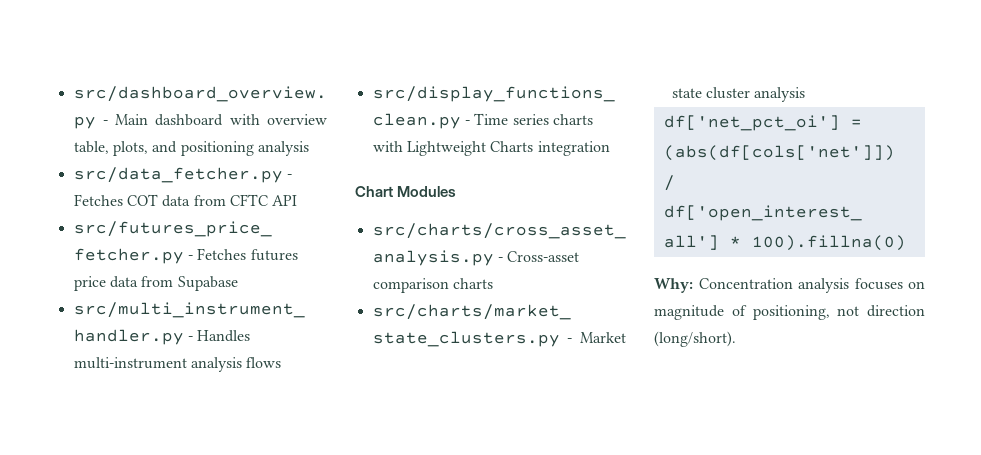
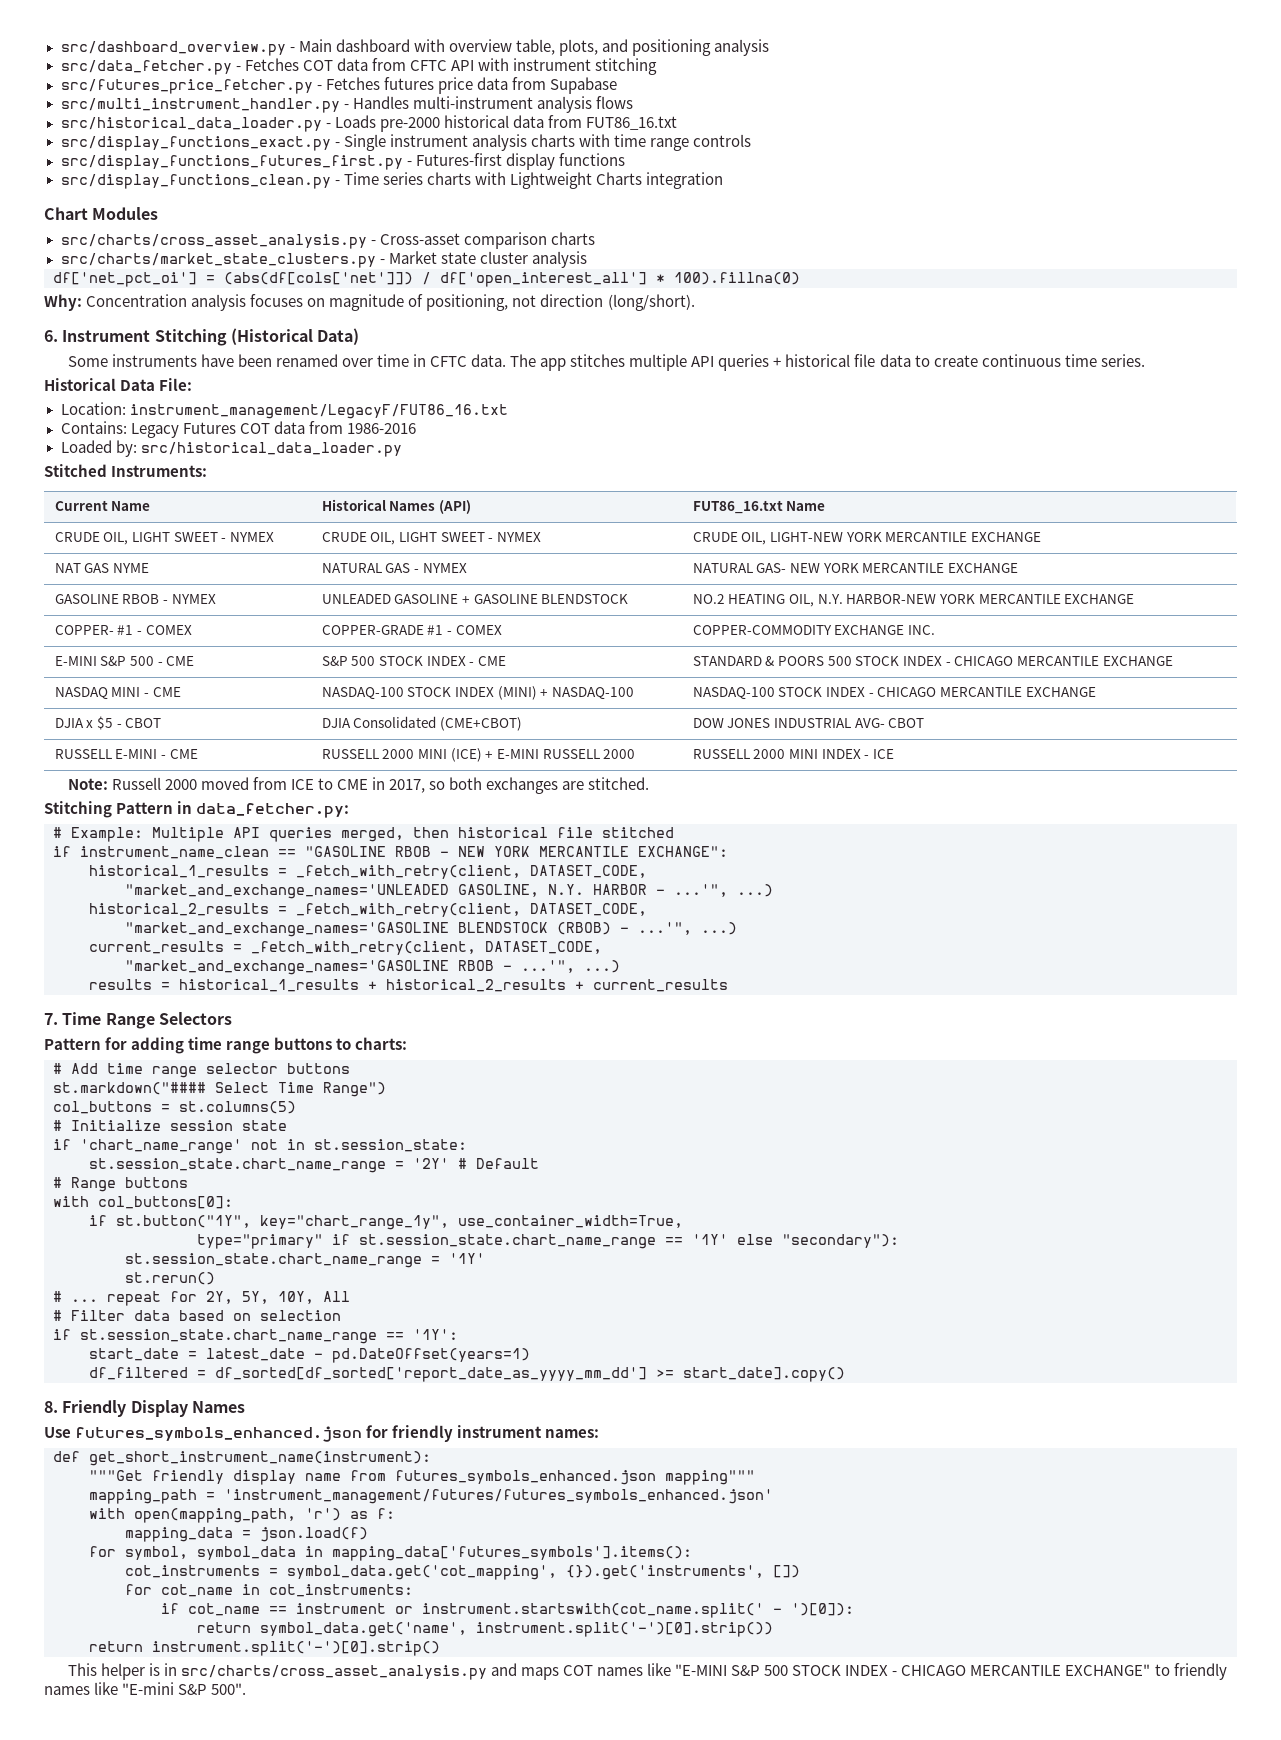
(298, 200) none -> [477,58,657,75] with instrument stitching
(282, 362) none -> [60,115,677,132] [60,134,751,151] [60,153,625,170] // src/historical_data_loader.py - Loads pre-2000 historical data from FUT86_16.txt // src/display_functions_exact.py - Single instrument analysis charts with time range controls // src/display_functions_futures_first.py - Futures-first display functions
(736, 339) none -> [44,328,360,346] [67,354,1145,371] [44,378,193,391] [60,402,508,419] [60,421,416,438] [60,440,402,457] [44,464,208,477] [54,500,151,511] [321,499,471,514] [692,500,826,514] [54,532,274,545] [321,532,541,545] [692,532,1041,545] [54,563,149,573] [321,563,467,573] [692,563,1018,573] [54,594,216,604] [321,594,629,604] [692,594,1135,607] [54,625,192,635] [321,625,502,635] [692,625,935,635] [54,656,195,666] [321,656,506,666] [692,656,1173,666] [54,687,181,700] [321,686,634,700] [692,687,1096,700] [54,716,162,730] [321,716,522,731] [692,718,925,728] [54,749,198,759] [321,748,636,762] [692,749,894,759] [67,777,650,794] [44,801,350,818] [53,827,674,842] [53,846,728,859] [89,865,647,879] [125,884,773,899] [89,903,647,917] [125,922,737,937] [89,941,602,955] [125,960,620,975] [89,979,728,992] [44,1012,232,1029] [44,1037,408,1054] [53,1063,350,1078] [53,1082,386,1097] [53,1101,296,1114] [53,1120,287,1131] [53,1139,467,1154] [89,1158,539,1173] [53,1177,188,1192] [53,1196,233,1209] [89,1215,683,1230] [197,1234,899,1249] [125,1253,485,1268] [125,1272,215,1285] [53,1291,350,1306] [53,1310,341,1321] [53,1329,458,1344] [89,1348,530,1363] [89,1367,845,1382] [44,1400,245,1417] [44,1425,600,1442] [53,1451,431,1466] [89,1470,755,1485] [89,1489,773,1504] [89,1508,395,1523] [125,1527,368,1542] [89,1546,692,1561] [125,1565,800,1580] [125,1584,413,1597] [161,1603,854,1618] [197,1622,773,1637] [89,1641,440,1656] [67,1663,1227,1680] [44,1682,247,1695] // 6. Instrument Stitching (Historical Data) // Some instruments have been renamed over time in CFTC data. The app stitches multiple API queries + historical file data to create continuous time series. // Historical Data File: // Location: instrument_management/LegacyF/FUT86_16.txt // Contains: Legacy Futures COT data from 1986-2016 // Loaded by: src/historical_data_loader.py // Stitched Instruments: // Current Name | Historical Names (API) | FUT86_16.txt Name // CRUDE OIL, LIGHT SWEET - NYMEX | CRUDE OIL, LIGHT SWEET - NYMEX | CRUDE OIL, LIGHT-NEW YORK MERCANTILE EXCHANGE // NAT GAS NYME | NATURAL GAS - NYMEX | NATURAL GAS- NEW YORK MERCANTILE EXCHANGE // GASOLINE RBOB - NYMEX | UNLEADED GASOLINE + GASOLINE BLENDSTOCK | NO.2 HEATING OIL, N.Y. HARBOR-NEW YORK MERCANTILE EXCHANGE // COPPER- #1 - COMEX | COPPER-GRADE #1 - COMEX | COPPER-COMMODITY EXCHANGE INC. // E-MINI S&P 500 - CME | S&P 500 STOCK INDEX - CME | STANDARD & POORS 500 STOCK INDEX - CHICAGO MERCANTILE EXCHANGE // NASDAQ MINI - CME | NASDAQ-100 STOCK INDEX (MINI) + NASDAQ-100 | NASDAQ-100 STOCK INDEX - CHICAGO MERCANTILE EXCHANGE // DJIA x $5 - CBOT | DJIA Consolidated (CME+CBOT) | DOW JONES INDUSTRIAL AVG- CBOT // RUSSELL E-MINI - CME | RUSSELL 2000 MINI (ICE) + E-MINI RUSSELL 2000 | RUSSELL 2000 MINI INDEX - ICE // Note: Russell 2000 moved from ICE to CME in 2017, so both exchanges are stitched. // Stitching Pattern in data_fetcher.py: // # Example: Multiple API queries merged, then historical file stitched // if instrument_name_clean == "GASOLINE RBOB - NEW YORK MERCANTILE EXCHANGE": // historical_1_results = _fetch_with_retry(client, DATASET_CODE, // "market_and_exchange_names='UNLEADED GASOLINE, N.Y. HARBOR - ...'", ...) // historical_2_results = _fetch_with_retry(client, DATASET_CODE, // "market_and_exchange_names='GASOLINE BLENDSTOCK (RBOB) - ...'", ...) // current_results = _fetch_with_retry(client, DATASET_CODE, // "market_and_exchange_names='GASOLINE RBOB - ...'", ...) // results = historical_1_results + historical_2_results + current_results // 7. Time Range Selectors // Pattern for adding time range buttons to charts: // # Add time range selector buttons // st.markdown("#### Select Time Range") // col_buttons = st.columns(5) // # Initialize session state // if 'chart_name_range' not in st.session_state: // st.session_state.chart_name_range = '2Y' # Default // # Range buttons // with col_buttons[0]: // if st.button("1Y", key="chart_range_1y", use_container_width=True, // type="primary" if st.session_state.chart_name_range == '1Y' else "secondary"): // st.session_state.chart_name_range = '1Y' // st.rerun() // # ... repeat for 2Y, 5Y, 10Y, All // # Filter data based on selection // if st.session_state.chart_name_range == '1Y': // start_date = latest_date - pd.DateOffset(years=1) // df_filtered = df_sorted[df_sorted['report_date_as_yyyy_mm_dd'] >= start_date].copy() // 8. Friendly Display Names // Use futures_symbols_enhanced.json for friendly instrument names: // def get_short_instrument_name(instrument): // """Get friendly display name from futures_symbols_enhanced.json mapping""" // mapping_path = 'instrument_management/futures/futures_symbols_enhanced.json' // with open(mapping_path, 'r') as f: // mapping_data = json.load(f) // for symbol, symbol_data in mapping_data['futures_symbols'].items(): // cot_instruments = symbol_data.get('cot_mapping', {}).get('instruments', []) // for cot_name in cot_instruments: // if cot_name == instrument or instrument.startswith(cot_name.split(' - ')[0]): // return symbol_data.get('name', instrument.split('-')[0].strip()) // return instrument.split('-')[0].strip() // This helper is in src/charts/cross_asset_analysis.py and maps COT names like "E-MINI S&P 500 STOCK INDEX - CHICAGO MERCANTILE EXCHANGE" to friendly names like "E-mini S&P 500".

